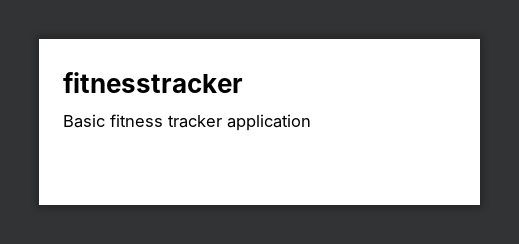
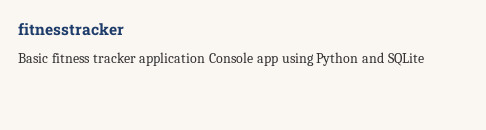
(311, 122) none -> [209,52,425,66] Console app using Python and SQLite

